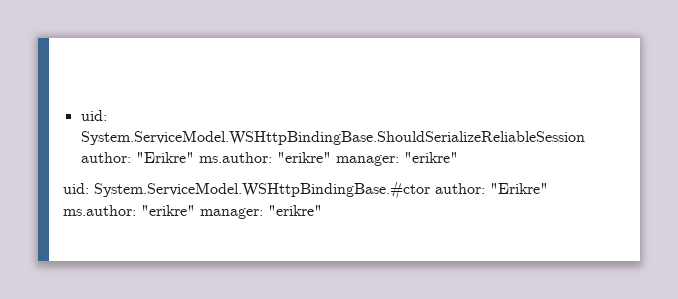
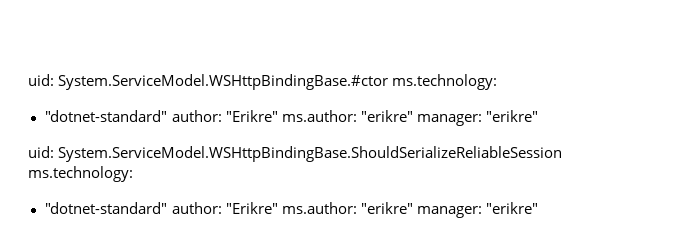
[80,110,107,121] [80,130,585,145] uid: System.ServiceModel.WSHttpBindingBase.ShouldSerializeReliableSession -> [28,74,498,90] [44,110,168,122] uid: System.ServiceModel.WSHttpBindingBase.#ctor ms.technology: // "dotnet-standard"
[94,180,430,200] System.ServiceModel.WSHttpBindingBase.#ctor -> [58,146,563,162] [28,166,133,182] [44,202,168,214] System.ServiceModel.WSHttpBindingBase.ShouldSerializeReliableSession ms.technology: // "dotnet-standard"

